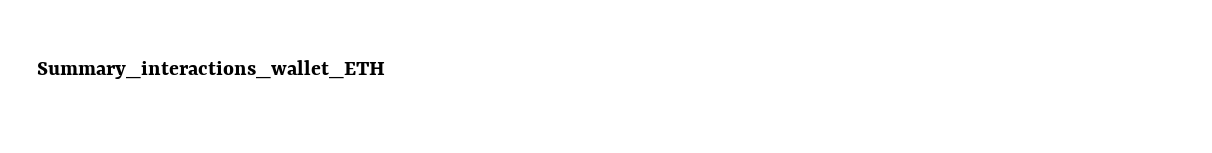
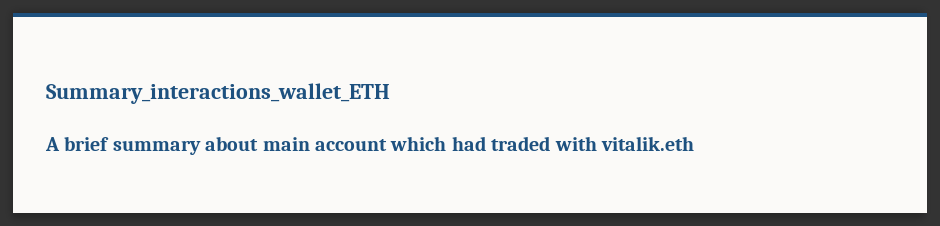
(385, 69) none -> [45,136,694,155] // A brief summary about main account which had traded with vitalik.eth

